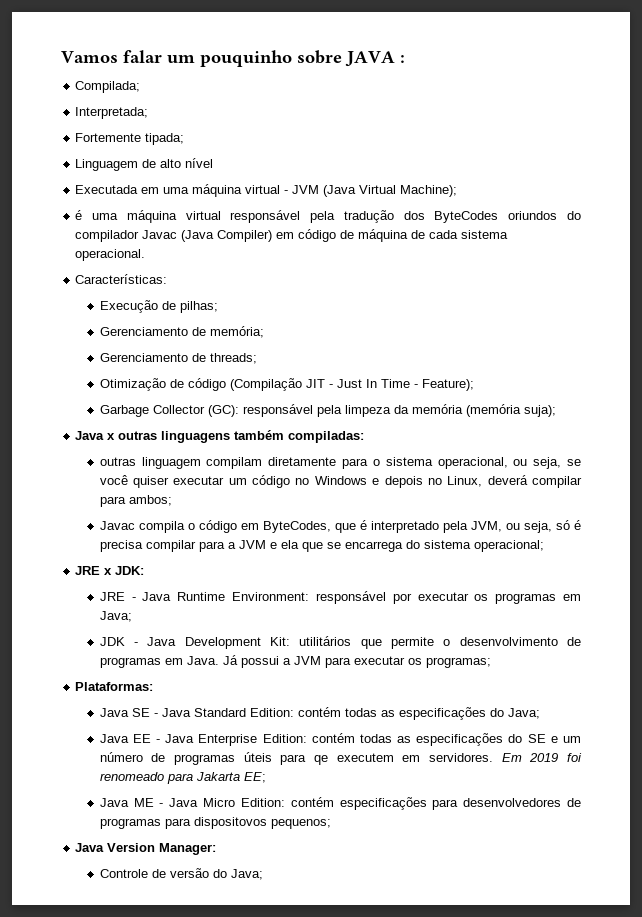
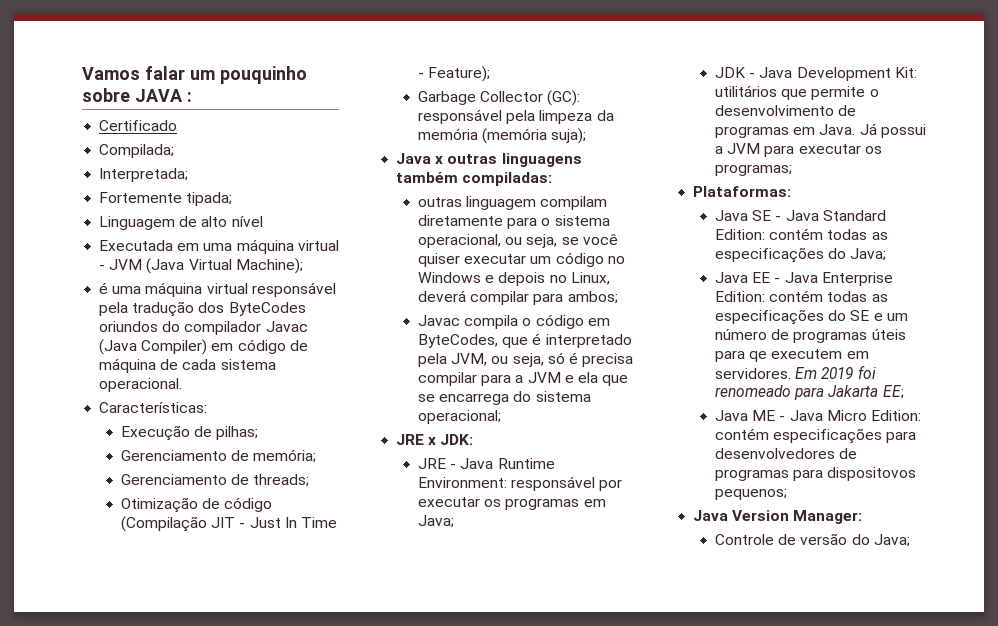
(405, 59) none -> [99,120,178,131] // Certificado

